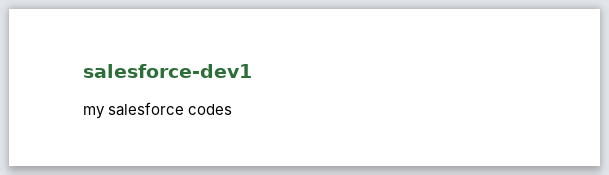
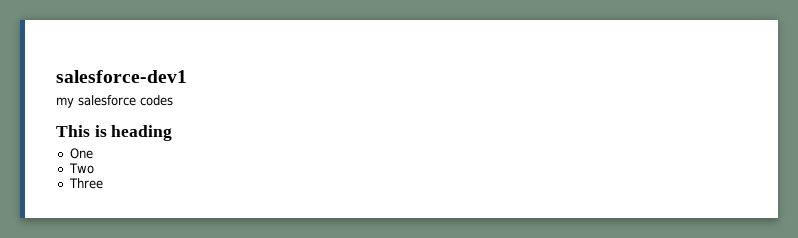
(233, 109) none -> [56,125,173,141] [69,148,93,159] [68,163,94,174] [68,178,103,189] // This is heading // One // Two // Three

